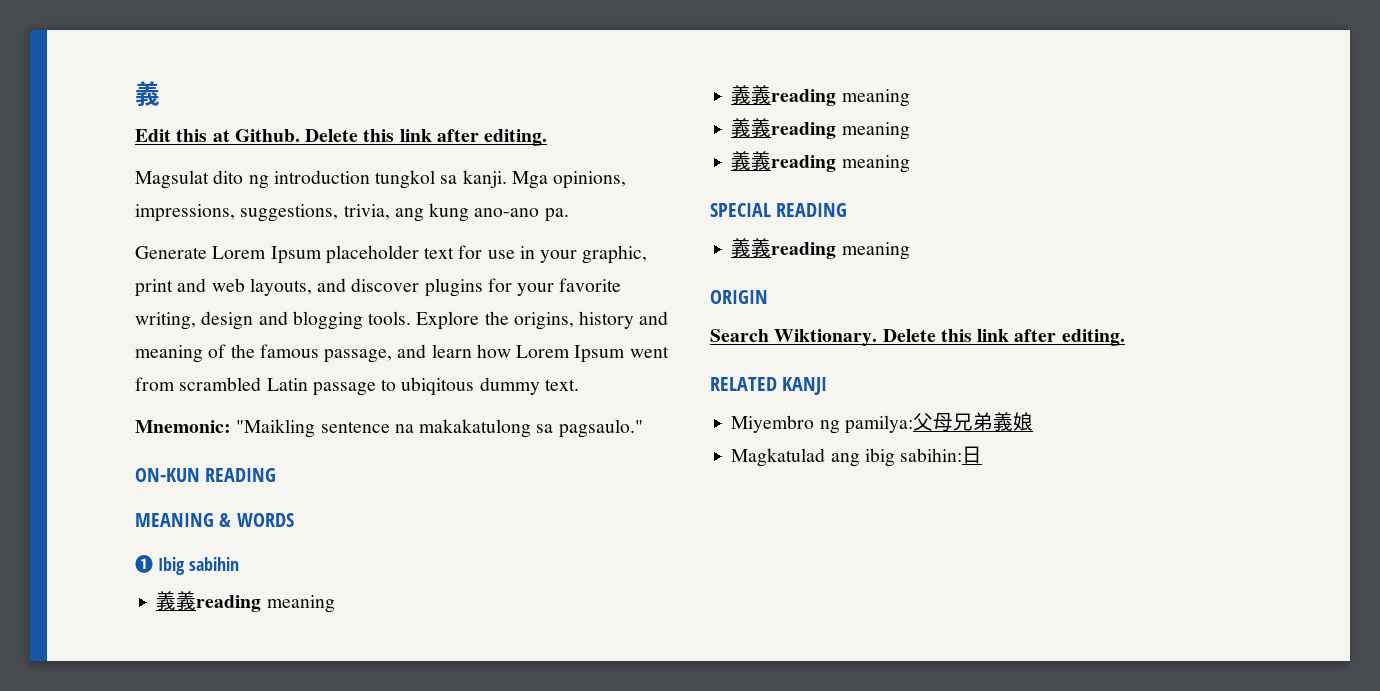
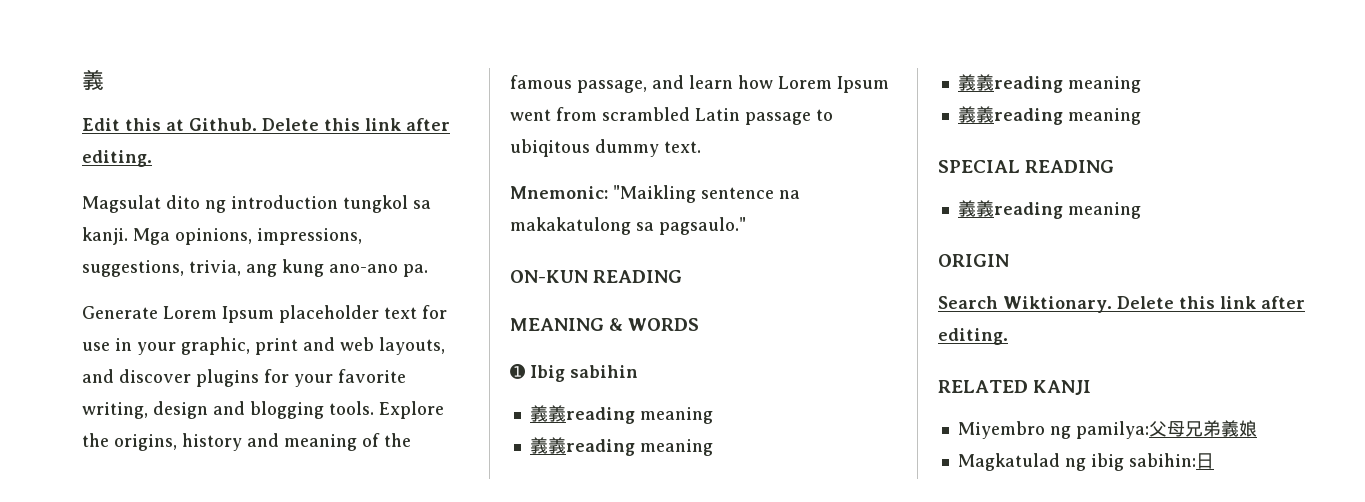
[830,453,860,467] ang -> [1064,458,1086,471] ng

